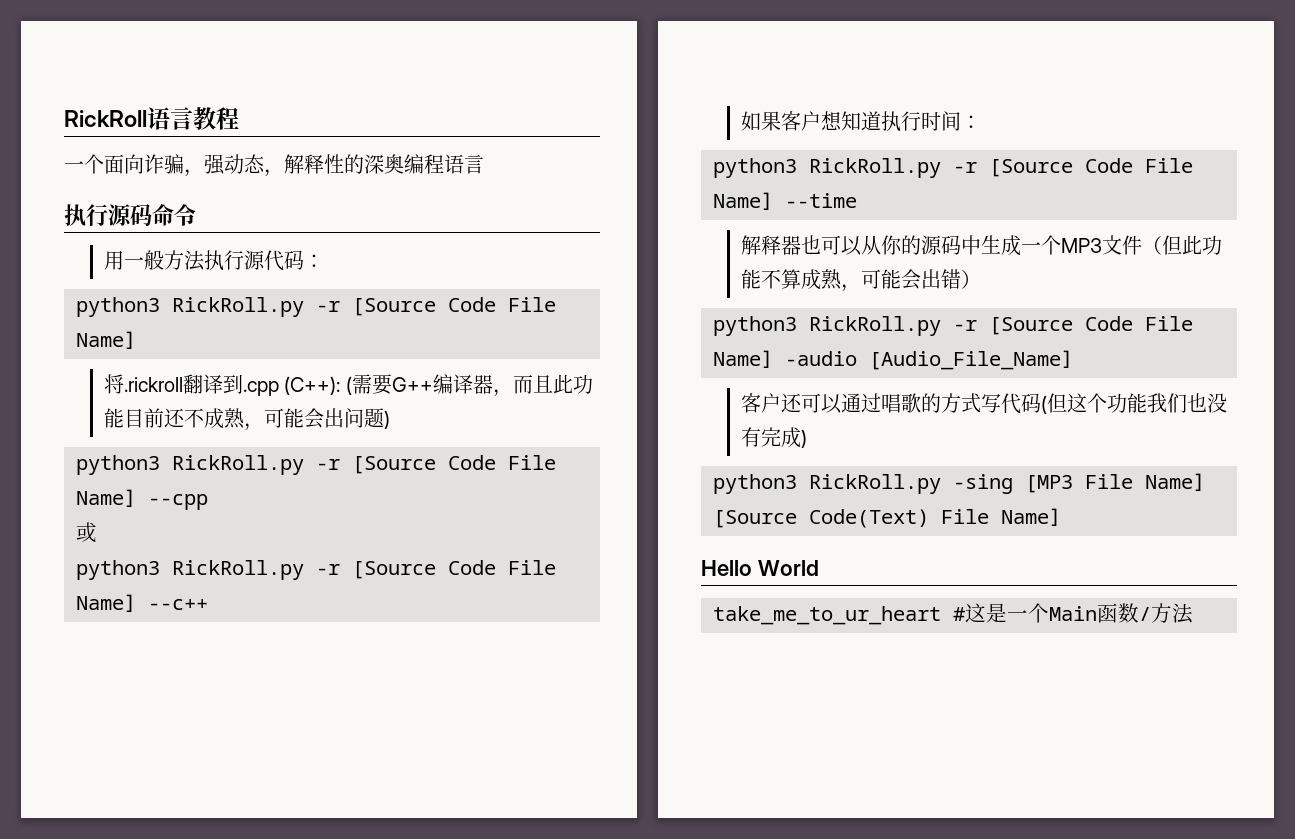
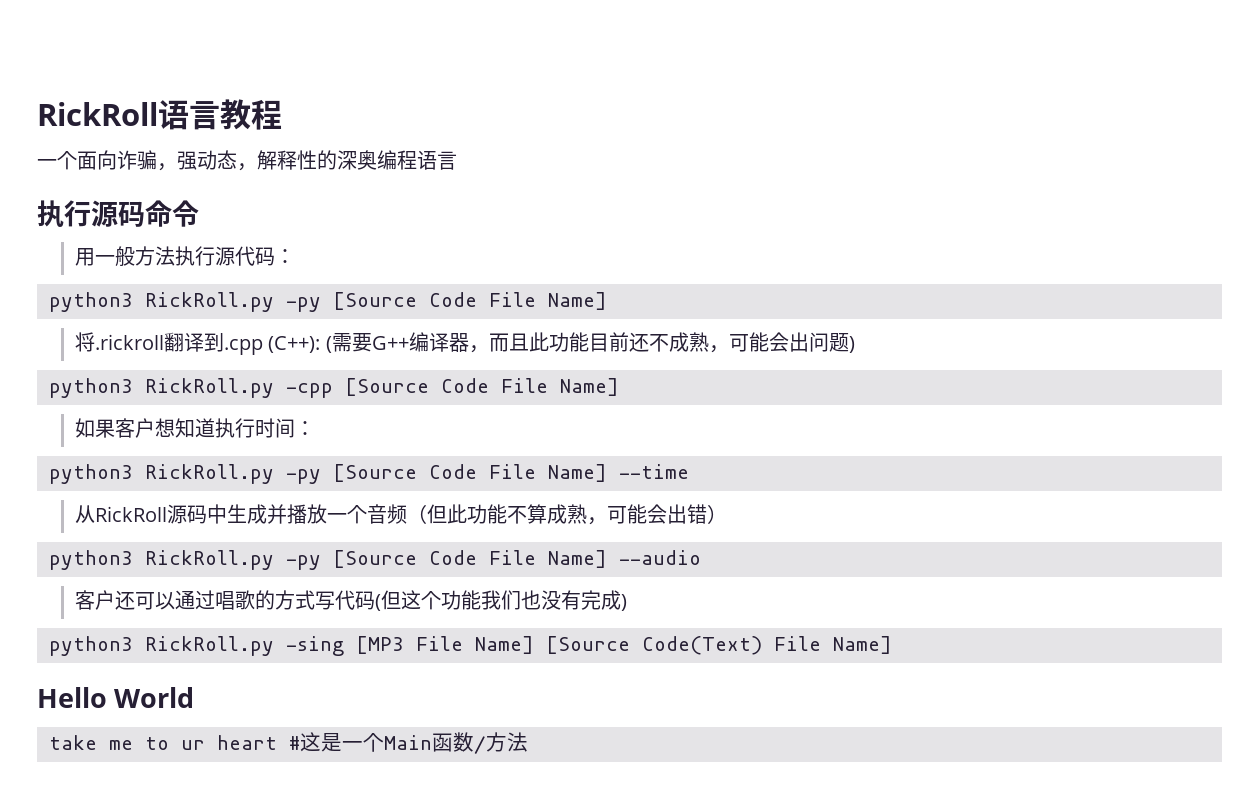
[316,301,340,312] -r -> [286,297,321,312] -py
[316,455,556,474] [76,489,208,510] [76,522,97,543] [76,560,556,580] [76,594,208,612] -r [Source Code File Name] --cpp // 或 // python3 RickRoll.py -r [Source Code File Name] --c++ -> [286,378,619,398] -cpp [Source Code File Name]
[953,162,977,173] -r -> [286,469,321,484] -py
[740,235,1142,256] 解释器也可以从你的源码中生成一个MP3文件 -> [74,504,407,524] 从RickRoll源码中生成并播放一个音频
[953,316,1193,335] [713,350,1073,370] -r [Source Code File Name] -audio [Audio_File_Name] -> [286,550,701,570] -py [Source Code File Name] --audio
[713,606,941,625] take_me_to_ur_heart -> [49,735,277,750] take me to ur heart

